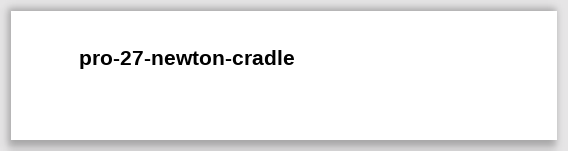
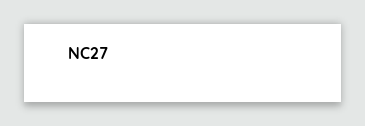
[79,50,295,69] pro-27-newton-cradle -> [68,47,108,59] NC27

